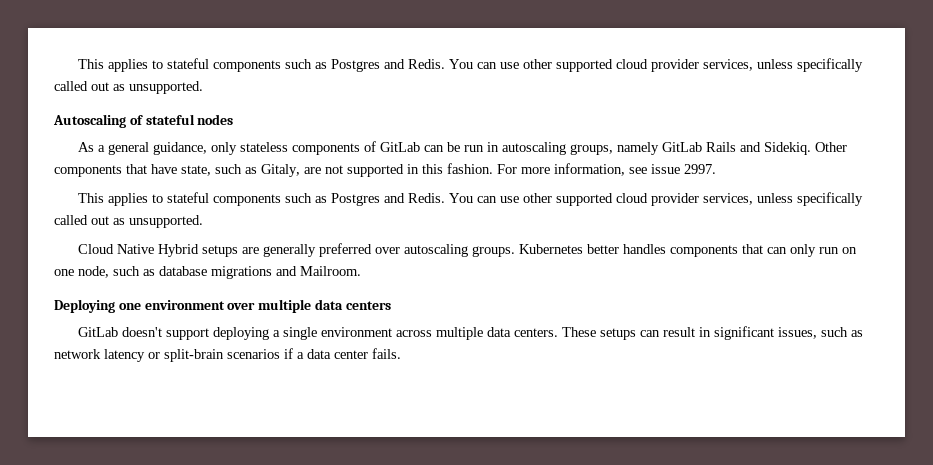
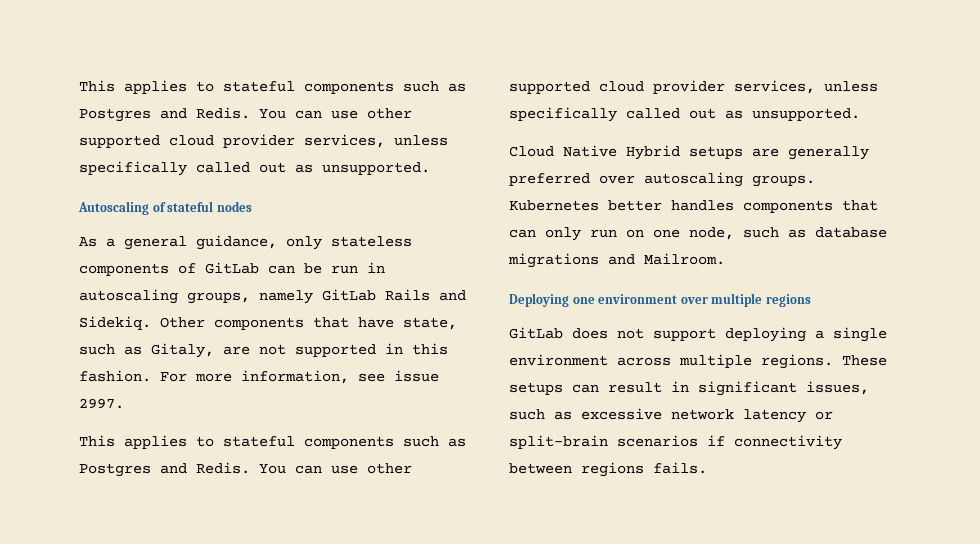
[314,299,391,310] [77,327,162,337] data centers // GitLab doesn't -> [765,294,811,307] [509,327,644,339] regions // GitLab does not
[486,327,558,337] data centers. -> [761,354,833,369] regions.
(863, 333) none -> [581,408,662,420] excessive
[297,349,368,359] a data center -> [734,435,842,450] [509,462,644,477] connectivity between regions

